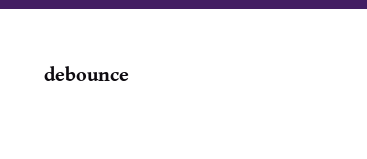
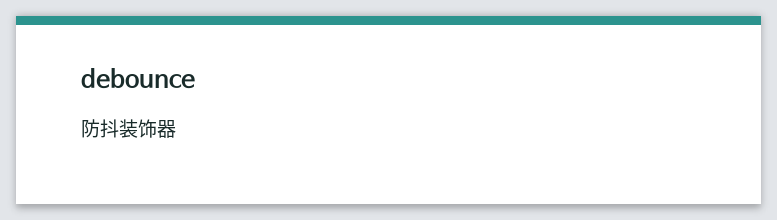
(129, 73) none -> [81,119,176,138] // 防抖装饰器

